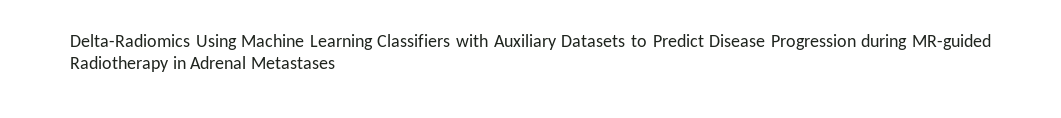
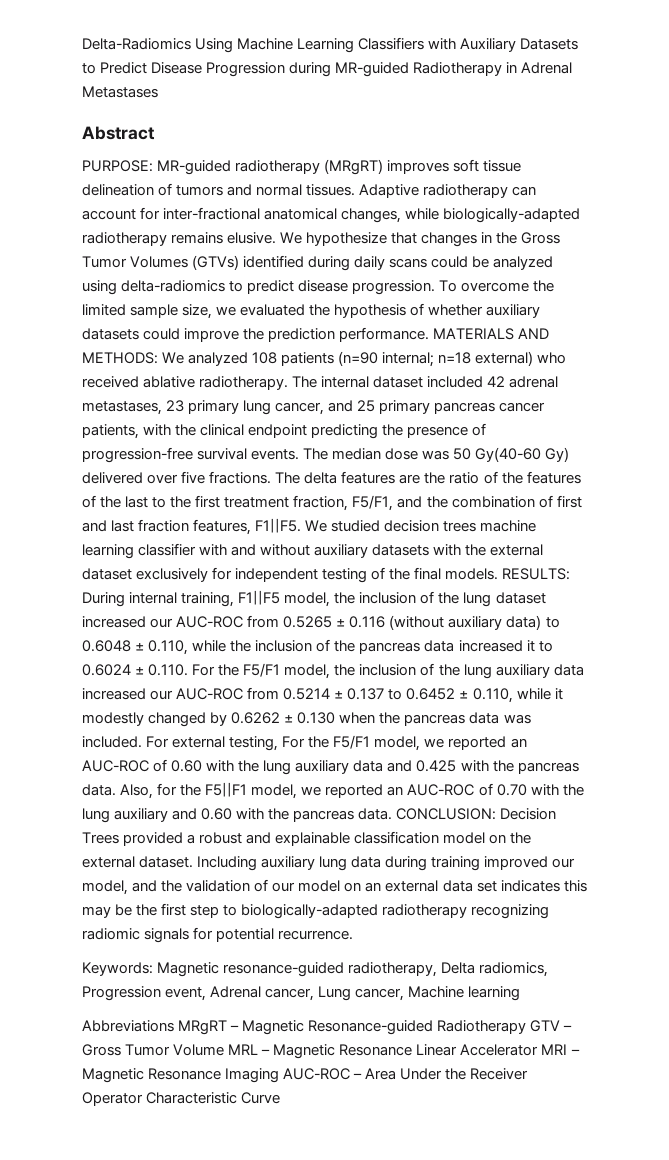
(336, 63) none -> [82,126,155,140] [82,159,522,175] [82,183,537,198] [82,207,581,223] [82,232,561,247] [82,255,554,271] [82,280,555,295] [82,303,541,319] [82,327,550,342] [82,351,567,367] [82,376,559,390] [82,400,546,415] [82,423,487,439] [82,447,570,463] [82,471,581,484] [82,495,582,511] [82,518,537,535] [82,543,544,559] [82,567,571,583] [82,590,546,607] [82,615,560,630] [82,639,553,655] [82,663,584,679] [82,687,563,703] [82,712,531,727] [82,735,527,751] [82,759,579,775] [82,782,584,799] [82,808,557,823] [82,831,532,846] [82,856,576,871] [82,879,587,895] [82,903,550,919] [82,927,354,943] [82,962,549,977] [82,986,521,1001] [82,1020,573,1035] [82,1044,580,1059] [82,1068,529,1083] [82,1092,281,1106] // Abstract // PURPOSE: MR-guided radiotherapy (MRgRT) improves soft tissue delineation of tumors and normal tissues. Adaptive radiotherapy can account for inter-fractional anatomical changes, while biologically-adapted radiotherapy remains elusive. We hypothesize that changes in the Gross Tumor Volumes (GTVs) identified during daily scans could be analyzed using delta-radiomics to predict disease progression. To overcome the limited sample size, we evaluated the hypothesis of whether auxiliary datasets could improve the prediction performance. MATERIALS AND METHODS: We analyzed 108 patients (n=90 internal; n=18 external) who received ablative radiotherapy. The internal dataset included 42 adrenal metastases, 23 primary lung cancer, and 25 primary pancreas cancer patients, with the clinical endpoint predicting the presence of progression-free survival events. The median dose was 50 Gy(40-60 Gy) delivered over five fractions. The delta features are the ratio of the features of the last to the first treatment fraction, F5/F1, and the combination of first and last fraction features, F1||F5. We studied decision trees machine learning classifier with and without auxiliary datasets with the external dataset exclusively for independent testing of the final models. RESULTS: During internal training, F1||F5 model, the inclusion of the lung dataset increased our AUC-ROC from 0.5265 ± 0.116 (without auxiliary data) to 0.6048 ± 0.110, while the inclusion of the pancreas data increased it to 0.6024 ± 0.110. For the F5/F1 model, the inclusion of the lung auxiliary data increased our AUC-ROC from 0.5214 ± 0.137 to 0.6452 ± 0.110, while it modestly changed by 0.6262 ± 0.130 when the pancreas data was included. For external testing, For the F5/F1 model, we reported an AUC-ROC of 0.60 with the lung auxiliary data and 0.425 with the pancreas data. Also, for the F5||F1 model, we reported an AUC-ROC of 0.70 with the lung auxiliary and 0.60 with the pancreas data. CONCLUSION: Decision Trees provided a robust and explainable classification model on the external dataset. Including auxiliary lung data during training improved our model, and the validation of our model on an external data set indicates this may be the first step to biologically-adapted radiotherapy recognizing radiomic signals for potential recurrence. // Keywords: Magnetic resonance-guided radiotherapy, Delta radiomics, Progression event, Adrenal cancer, Lung cancer, Machine learning // Abbreviations MRgRT – Magnetic Resonance-guided Radiotherapy GTV – Gross Tumor Volume MRL – Magnetic Resonance Linear Accelerator MRI – Magnetic Resonance Imaging AUC-ROC – Area Under the Receiver Operator Characteristic Curve

